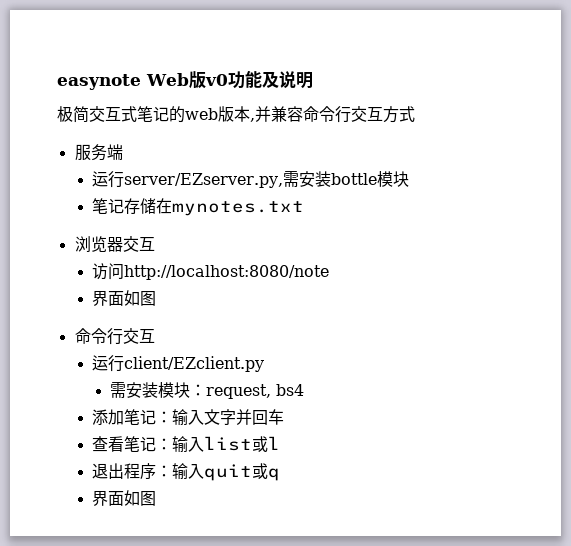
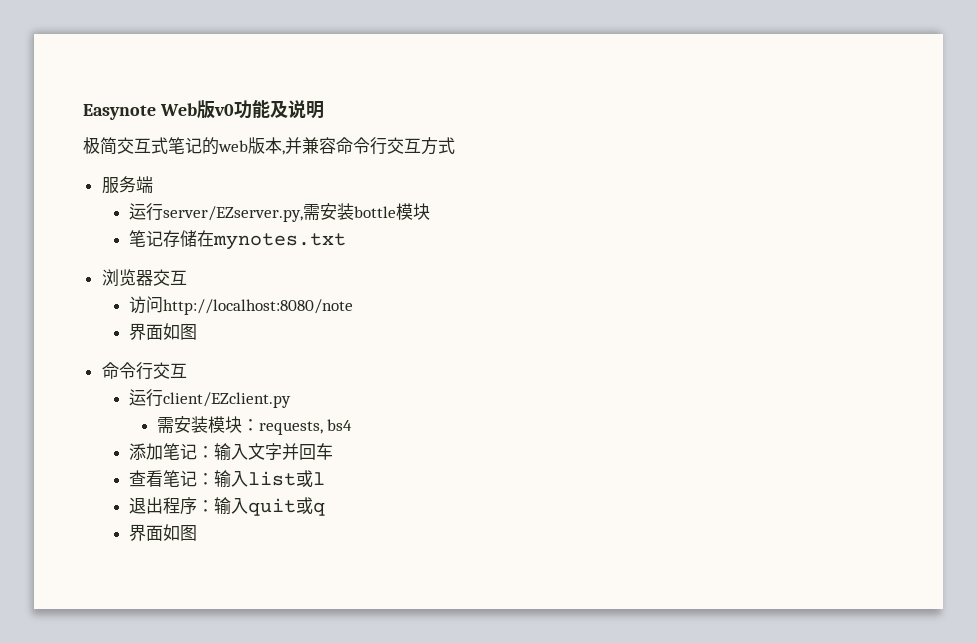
[57,74,141,90] easynote -> [83,104,156,120] Easynote
[206,384,272,399] request, -> [258,421,323,435] requests,

